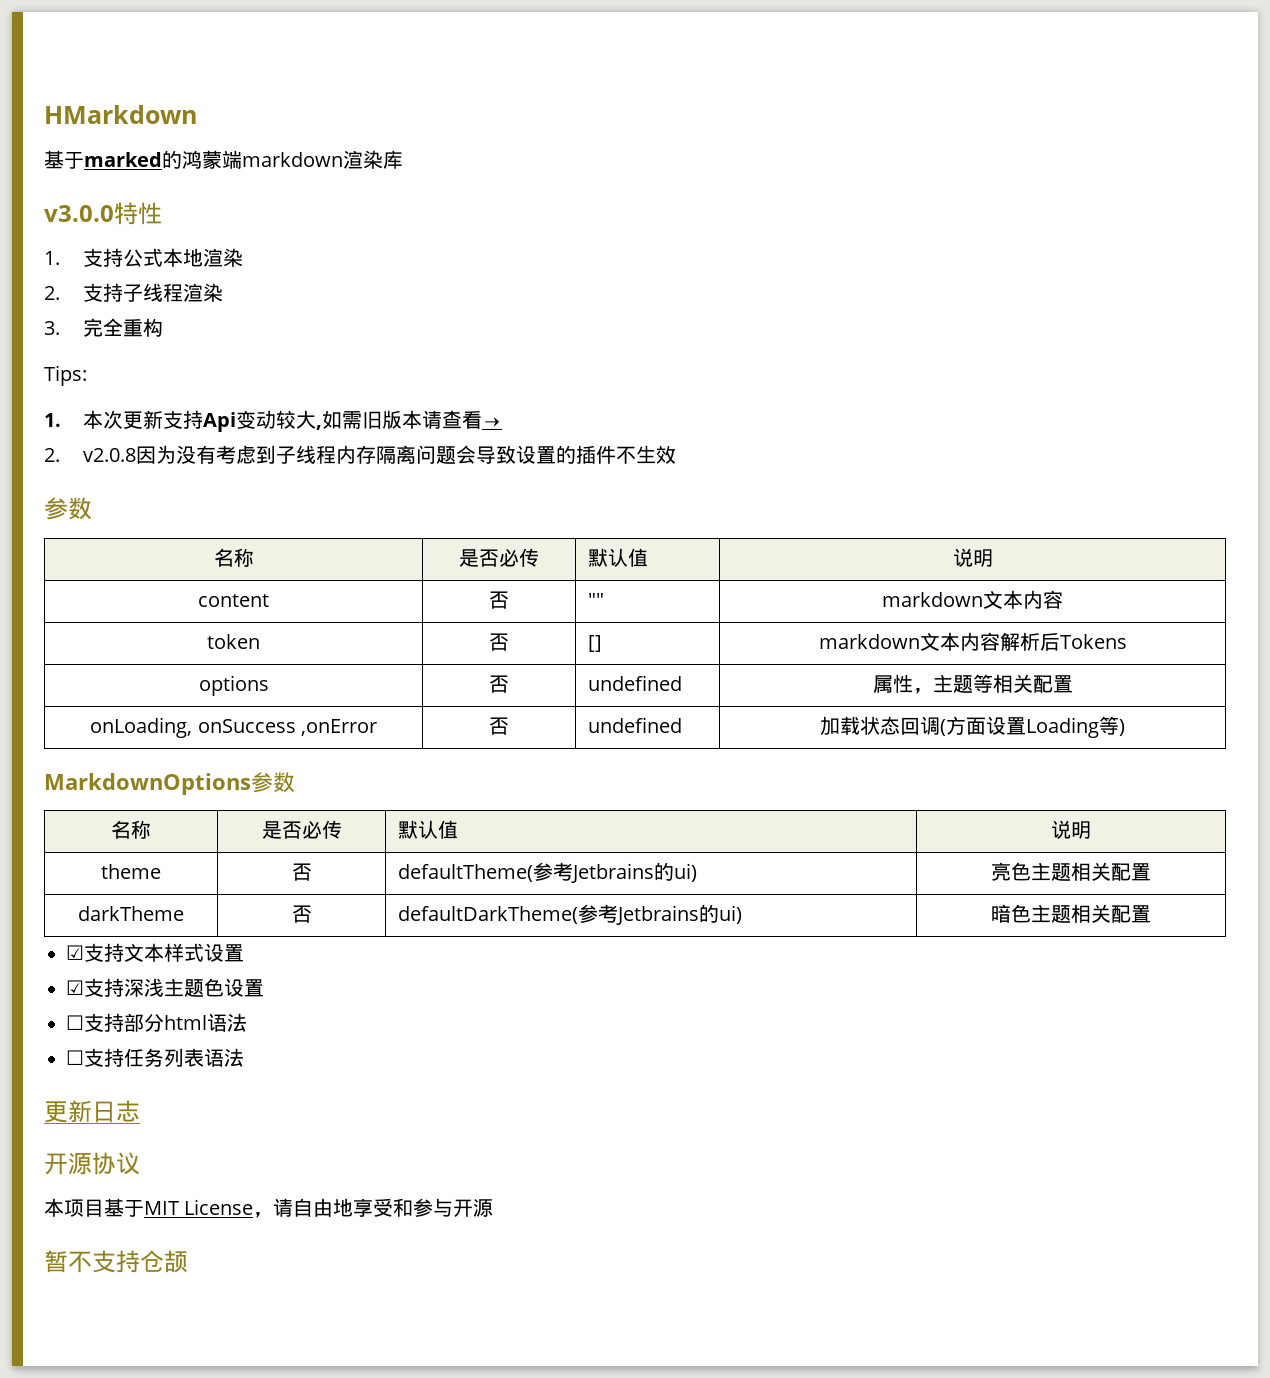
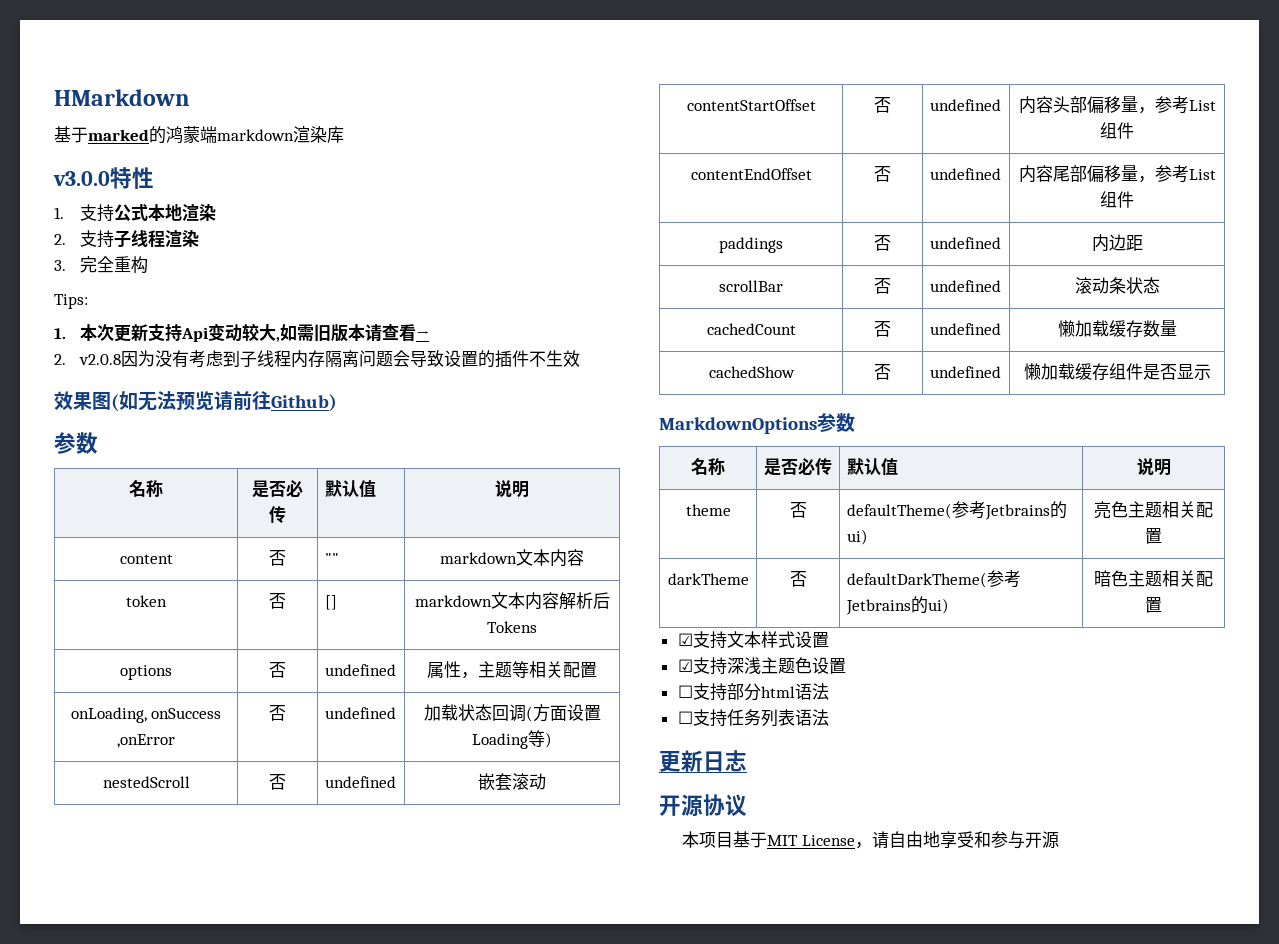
(677, 454) none -> [54,391,337,412] // 效果图(如无法预览请前往Github)
(1125, 727) none -> [102,776,190,788] [269,774,286,790] [324,776,396,788] [478,773,546,791] [686,99,816,111] [874,97,891,113] [929,99,1001,111] [1018,96,1216,114] [1100,122,1134,139] [690,168,812,180] [874,166,891,182] [929,168,1001,180] [1018,165,1216,183] [1100,191,1134,208] [719,237,783,253] [874,235,891,251] [929,237,1001,249] [1091,234,1143,252] [719,280,783,292] [874,278,891,294] [929,280,1001,292] [1074,277,1160,294] [706,323,796,335] [874,321,891,337] [929,323,1001,335] [1057,320,1177,337] [708,366,795,378] [874,364,891,380] [929,366,1001,378] [1023,363,1211,380] // nestedScroll | 否 | undefined | 嵌套滚动 // contentStartOffset | 否 | undefined | 内容头部偏移量，参考List组件 // contentEndOffset | 否 | undefined | 内容尾部偏移量，参考List组件 // paddings | 否 | undefined | 内边距 // scrollBar | 否 | undefined | 滚动条状态 // cachedCount | 否 | undefined | 懒加载缓存数量 // cachedShow | 否 | undefined | 懒加载缓存组件是否显示
[44,1250,188,1273] // 暂不支持仓颉 -> (1059, 840) none

